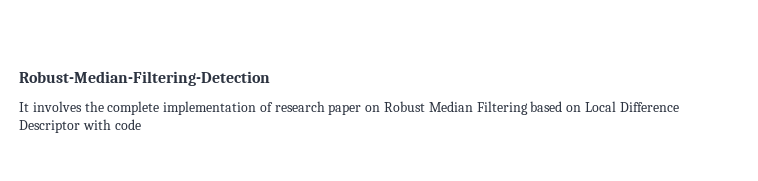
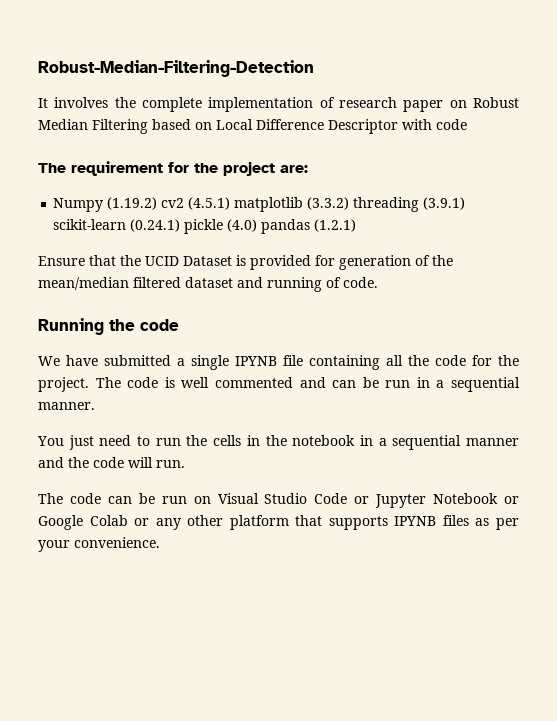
(141, 124) none -> [38,161,308,176] [53,197,466,212] [53,219,357,234] [38,255,453,270] [38,277,378,292] [38,318,179,335] [38,355,519,370] [38,377,520,392] [38,402,95,410] [37,435,519,450] [38,457,185,468] [38,493,519,508] [38,515,519,530] [38,537,160,552] // The requirement for the project are: // Numpy (1.19.2) cv2 (4.5.1) matplotlib (3.3.2) threading (3.9.1) scikit-learn (0.24.1) pickle (4.0) pandas (1.2.1) // Ensure that the UCID Dataset is provided for generation of the mean/median filtered dataset and running of code. // Running the code // We have submitted a single IPYNB file containing all the code for the project. The code is well commented and can be run in a sequential manner. // You just need to run the cells in the notebook in a sequential manner and the code will run. // The code can be run on Visual Studio Code or Jupyter Notebook or Google Colab or any other platform that supports IPYNB files as per your convenience.

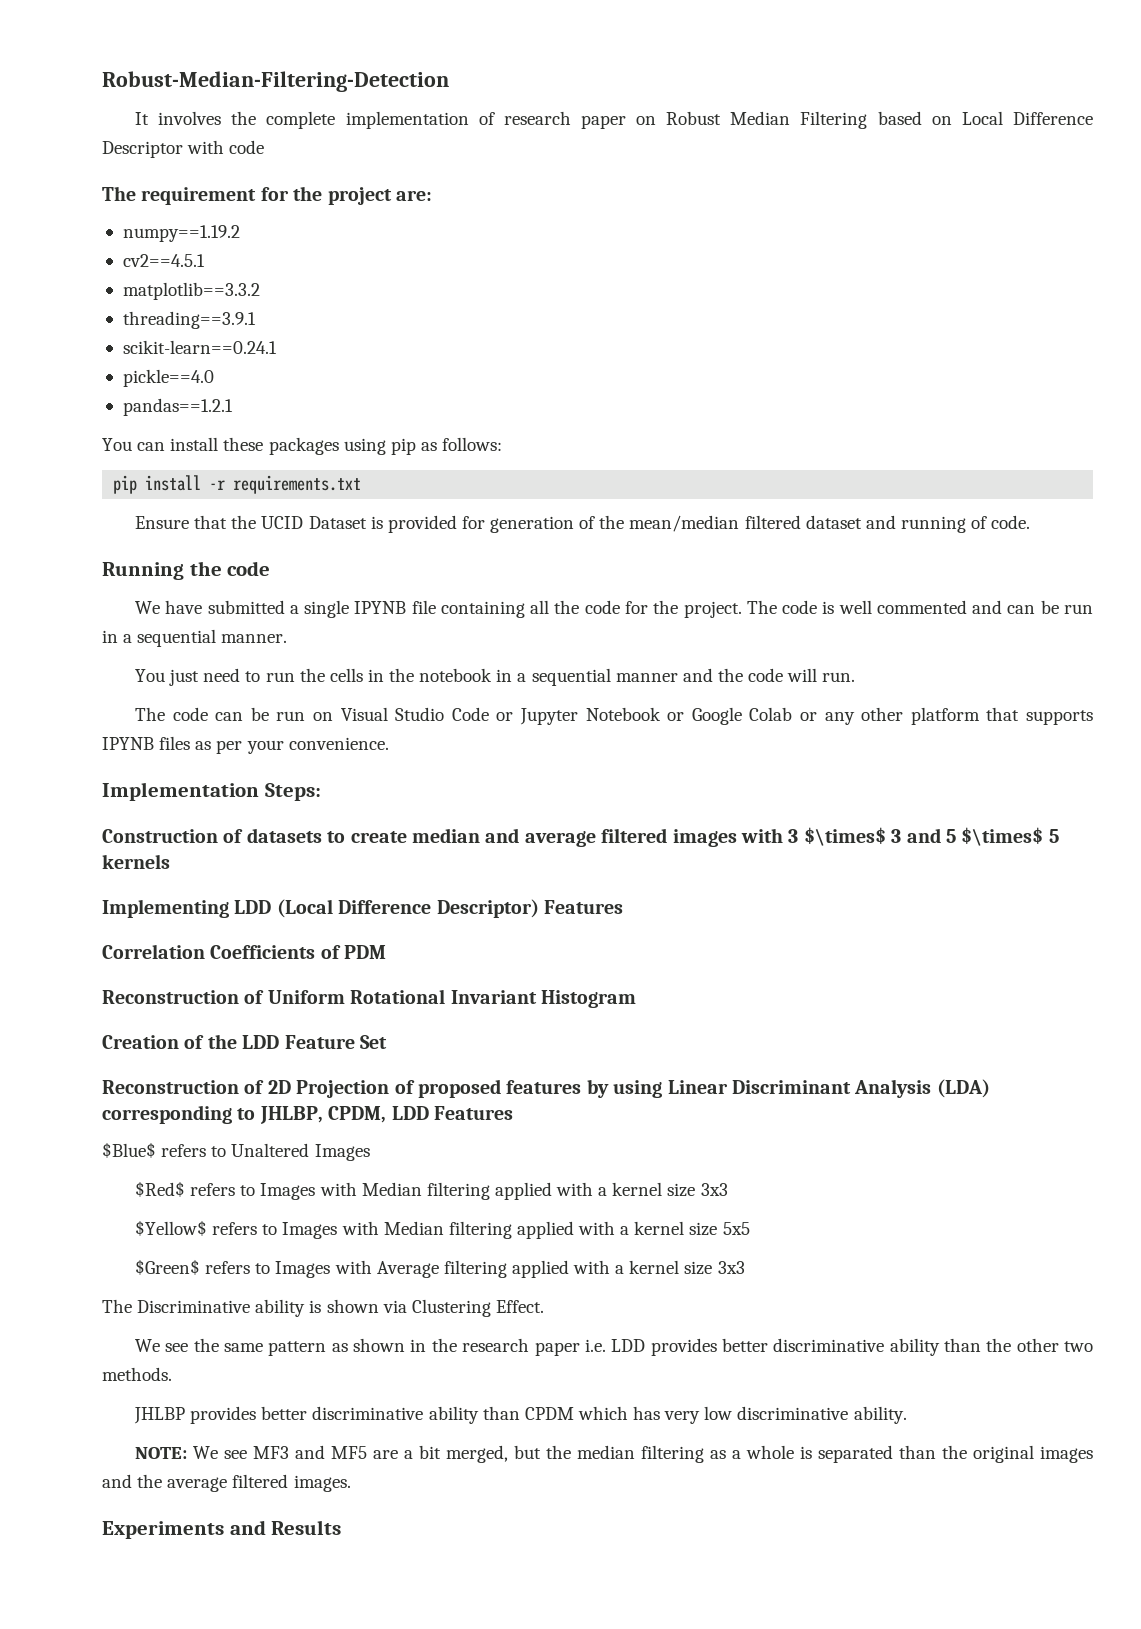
[53,197,466,212] [53,219,357,234] Numpy (1.19.2) cv2 (4.5.1) matplotlib (3.3.2) threading (3.9.1) scikit-learn (0.24.1) pickle (4.0) pandas (1.2.1) -> [122,225,240,242] [122,254,205,267] [122,282,260,300] [122,311,256,329] [122,340,277,354] [122,369,214,387] [122,398,233,416] [102,437,503,455] [113,475,362,494] numpy==1.19.2 // cv2==4.5.1 // matplotlib==3.3.2 // threading==3.9.1 // scikit-learn==0.24.1 // pickle==4.0 // pandas==1.2.1 // You can install these packages using pip as follows: // pip install -r requirements.txt
(160, 542) none -> [102,782,321,801] [102,827,1059,847] [102,854,170,869] [102,899,623,918] [102,944,387,959] [102,989,636,1008] [102,1034,387,1049] [102,1079,990,1098] [102,1105,513,1124] [102,1142,370,1161] [135,1181,728,1200] [135,1220,750,1239] [135,1259,745,1278] [102,1299,544,1317] [135,1338,1093,1356] [102,1367,172,1381] [134,1406,907,1424] [135,1445,1093,1463] [102,1474,351,1492] [102,1520,342,1539] // Implementation Steps: // Construction of datasets to create median and average filtered images with 3 $\times$ 3 and 5 $\times$ 5 kernels // Implementing LDD (Local Difference Descriptor) Features // Correlation Coefficients of PDM // Reconstruction of Uniform Rotational Invariant Histogram // Creation of the LDD Feature Set // Reconstruction of 2D Projection of proposed features by using Linear Discriminant Analysis (LDA) corresponding to JHLBP, CPDM, LDD Features // $Blue$ refers to Unaltered Images // $Red$ refers to Images with Median filtering applied with a kernel size 3x3 // $Yellow$ refers to Images with Median filtering applied with a kernel size 5x5 // $Green$ refers to Images with Average filtering applied with a kernel size 3x3 // The Discriminative ability is shown via Clustering Effect. // We see the same pattern as shown in the research paper i.e. LDD provides better discriminative ability than the other two methods. // JHLBP provides better discriminative ability than CPDM which has very low discriminative ability. // NOTE: We see MF3 and MF5 are a bit merged, but the median filtering as a whole is separated than the original images and the average filtered images. // Experiments and Results

